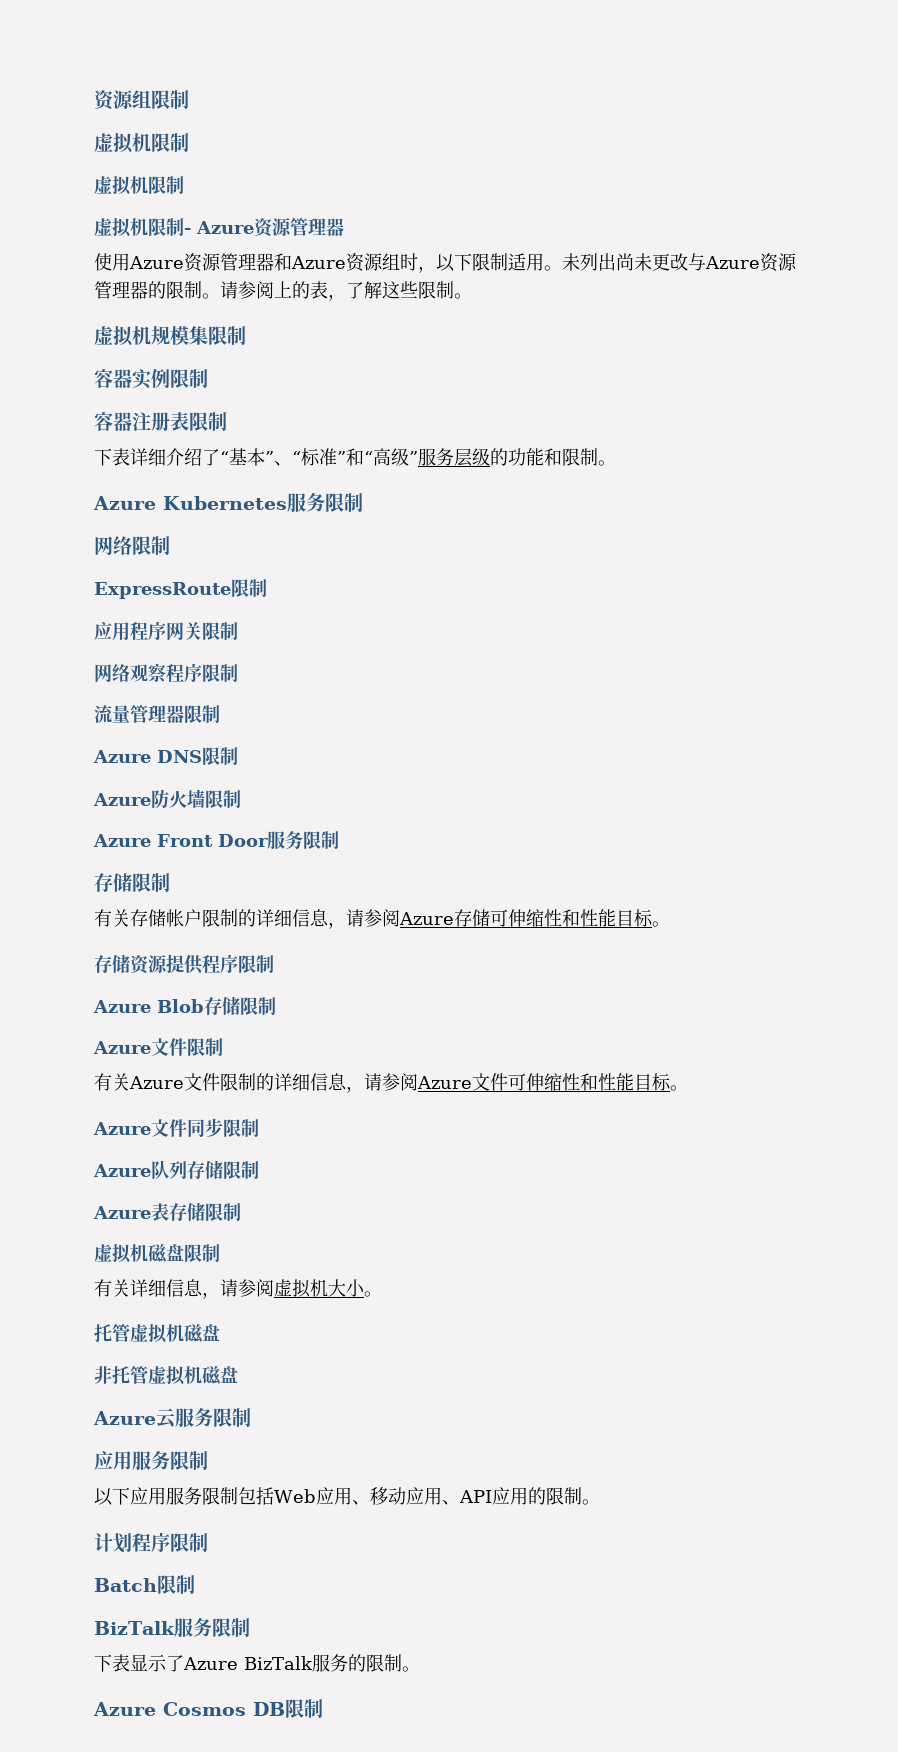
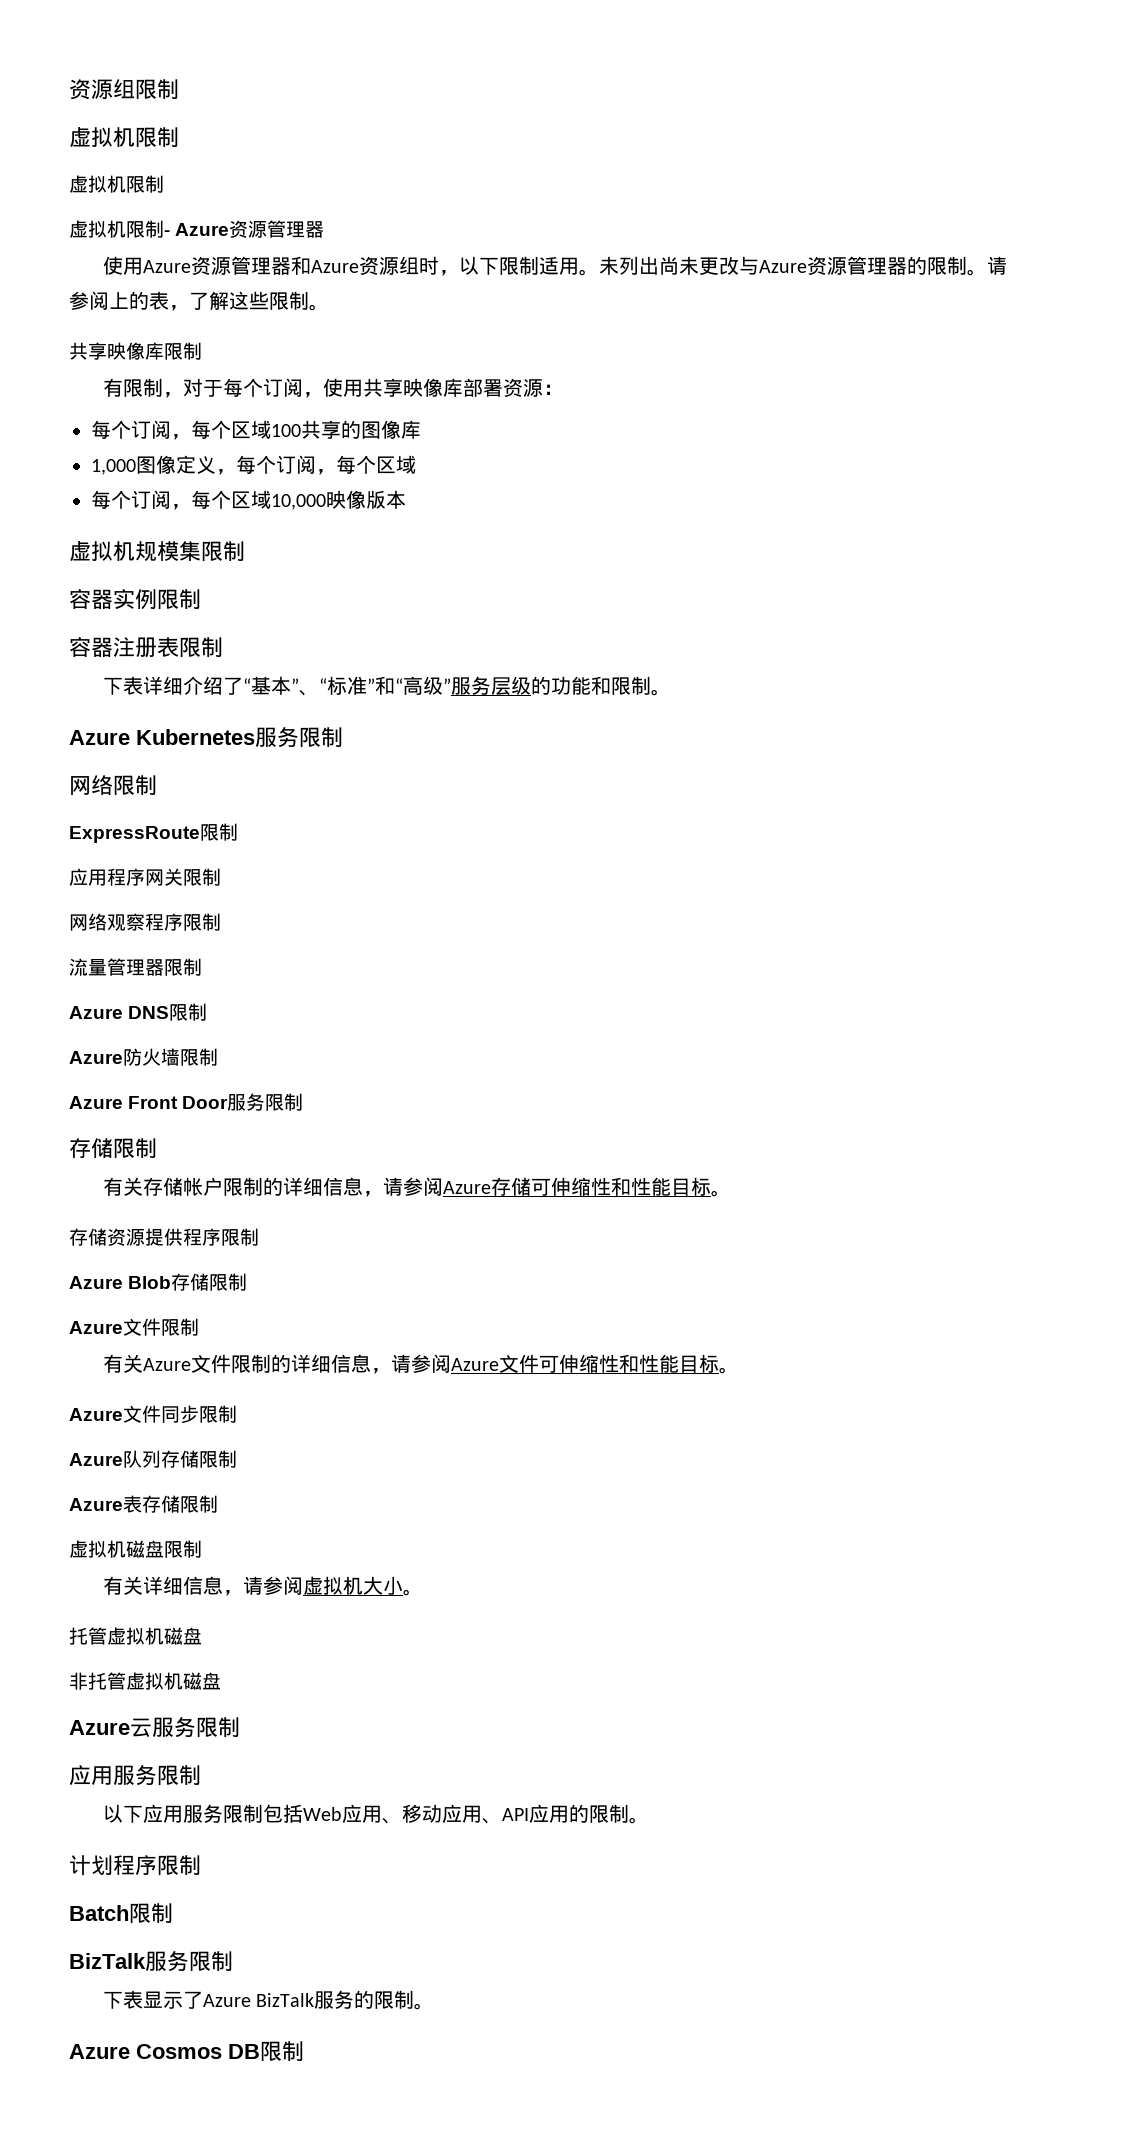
(472, 296) none -> [69,342,202,360] [102,378,563,398] [91,420,421,440] [91,455,416,475] [91,490,406,510] // 共享映像库限制 // 有限制，对于每个订阅，使用共享映像库部署资源： // 每个订阅，每个区域100共享的图像库 // 1,000图像定义，每个订阅，每个区域 // 每个订阅，每个区域10,000映像版本

